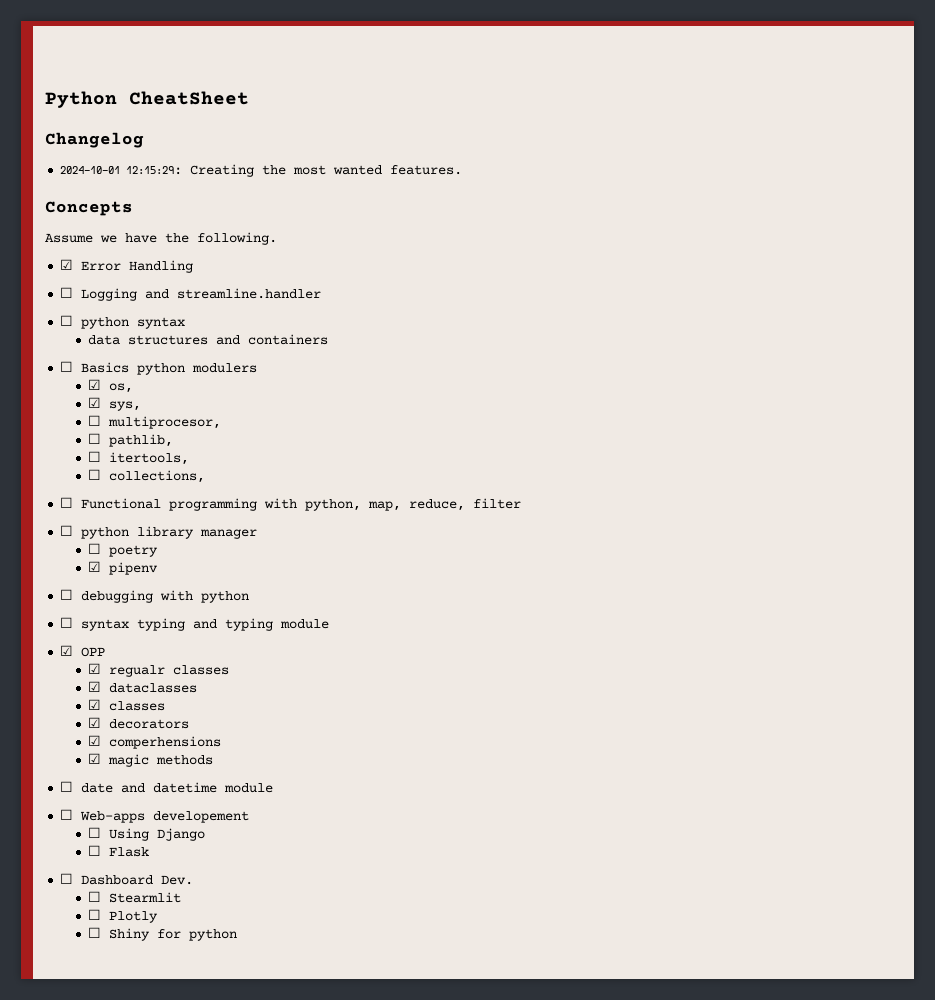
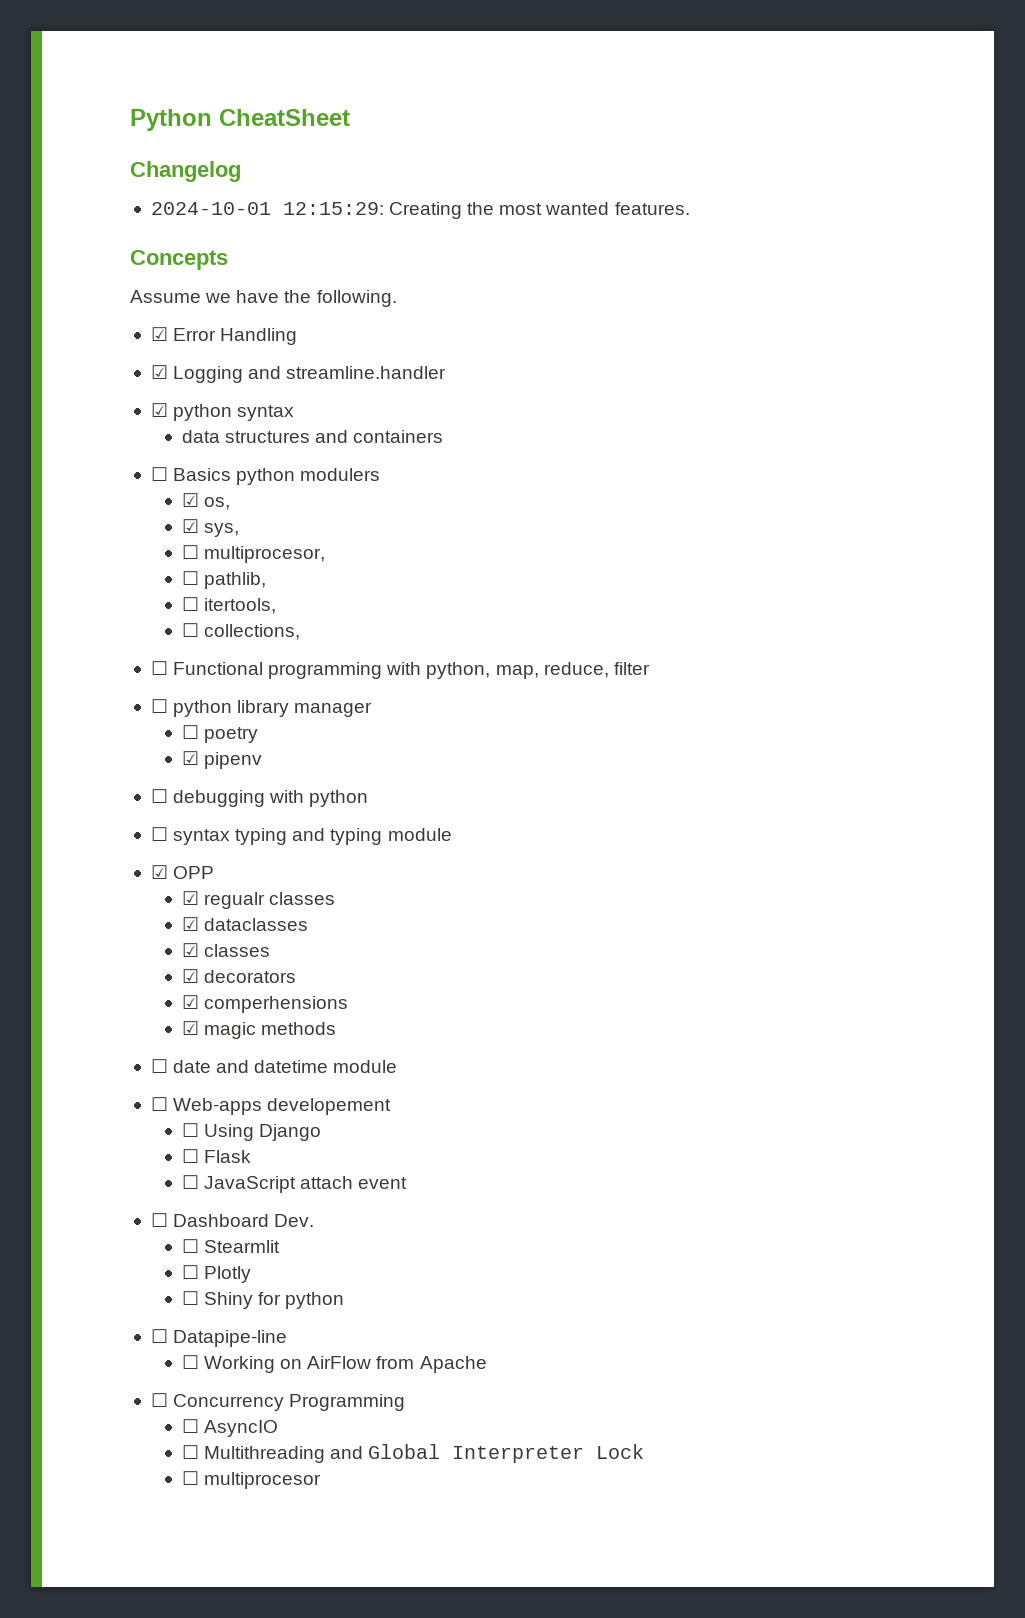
[60,287,74,298] ☐ -> [150,365,168,379] ☑
[60,315,74,326] ☐ -> [150,403,168,417] ☑
(150, 852) none -> [181,1175,408,1193] // ☐ JavaScript attach event
(238, 935) none -> [150,1329,288,1347] [181,1355,487,1373] [150,1393,406,1411] [181,1419,279,1437] [181,1444,645,1463] [181,1471,322,1489] // ☐ Datapipe-line // ☐ Working on AirFlow from Apache // ☐ Concurrency Programming // ☐ AsyncIO // ☐ Multithreading and Global Interpreter Lock // ☐ multiprocesor

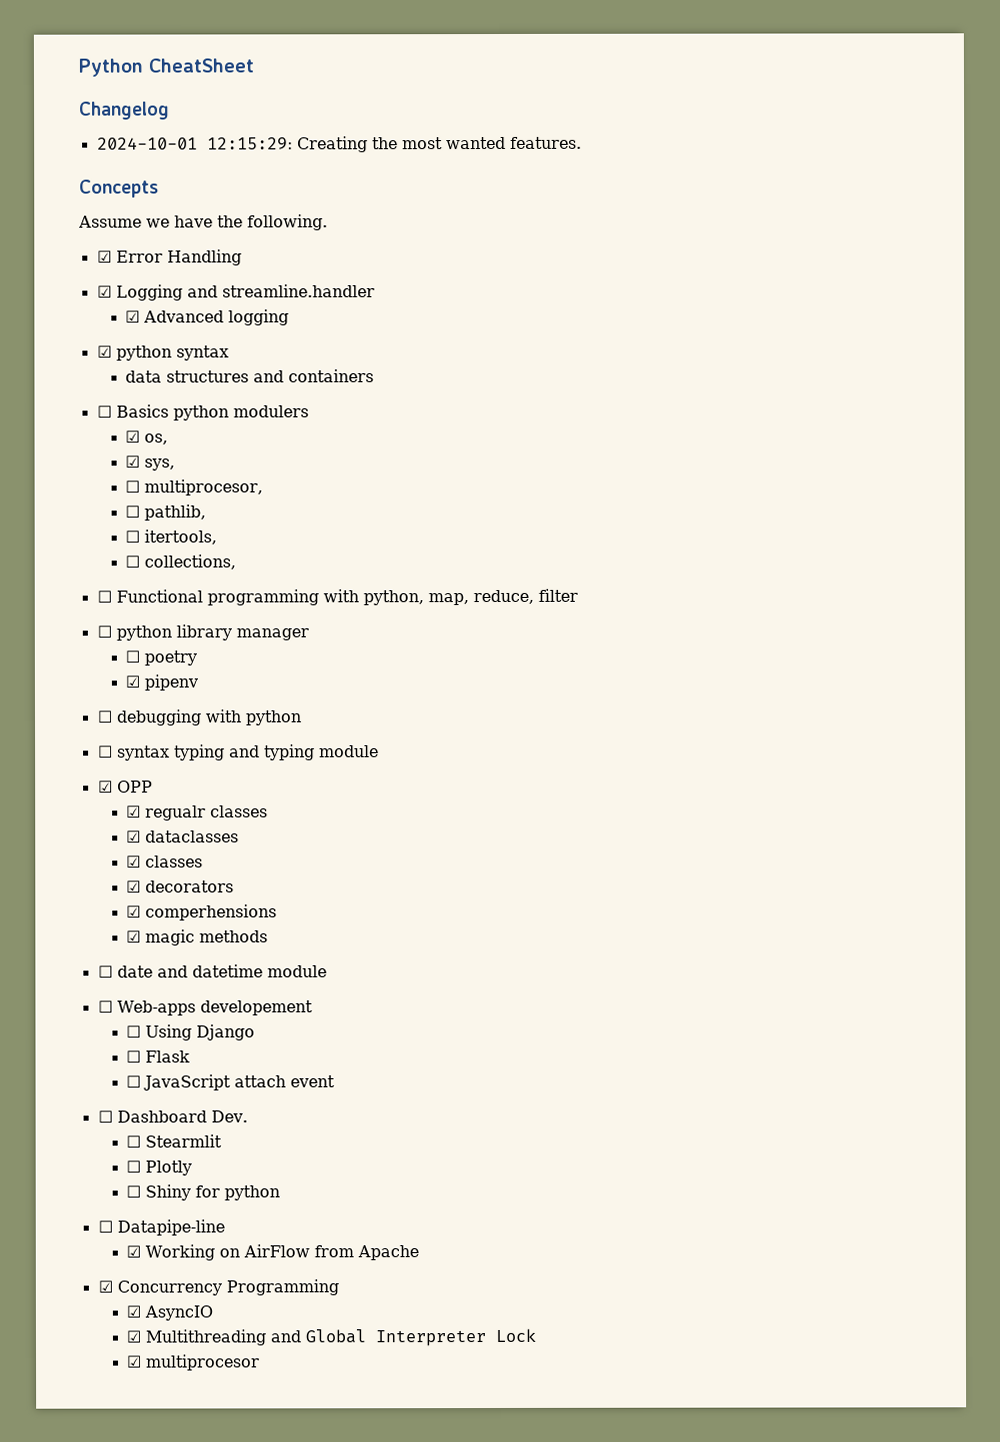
(447, 372) none -> [124,309,289,326] // ☑ Advanced logging
[181,1355,199,1369] ☐ -> [125,1245,141,1258] ☑
[150,1393,168,1407] ☐ -> [97,1280,113,1293] ☑
[181,1419,199,1433] ☐ -> [125,1305,141,1318] ☑
[181,1445,199,1459] ☐ -> [125,1330,141,1343] ☑
[181,1471,199,1485] ☐ -> [125,1355,142,1368] ☑

